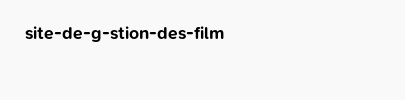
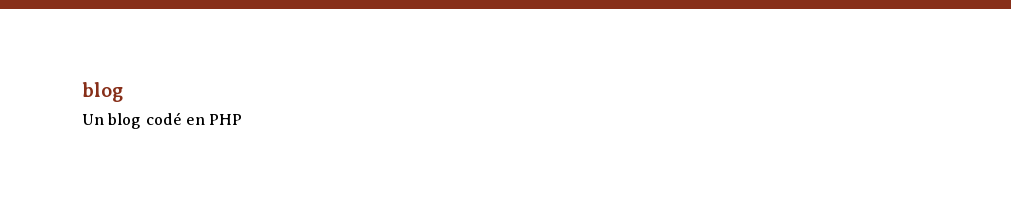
[25,26,224,42] site-de-g-stion-des-film -> [82,82,123,102] [82,112,243,129] blog // Un blog codé en PHP

